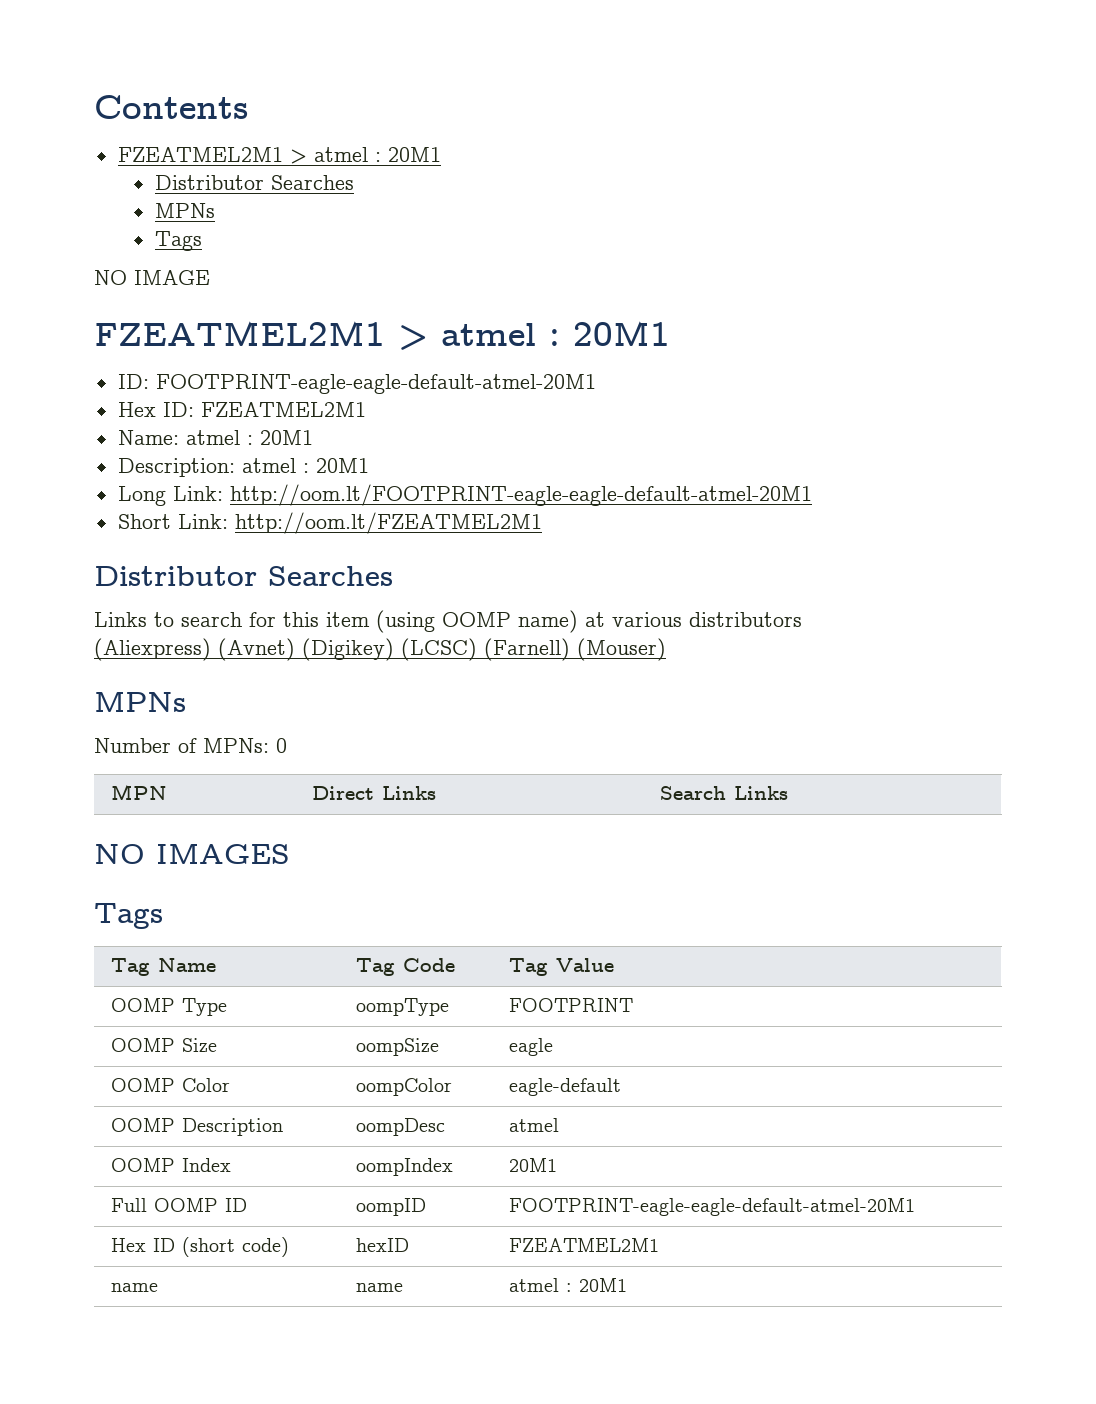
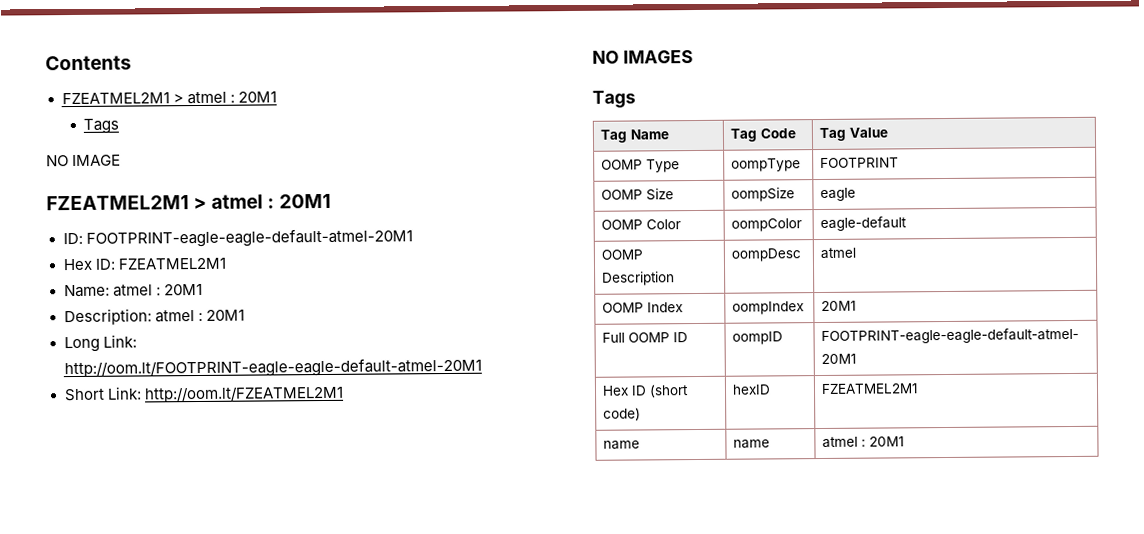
[154,175,354,190] [154,203,215,218] // Distributor Searches // MPNs -> (277, 97) none
[94,566,393,586] [94,610,802,633] [94,638,666,661] [94,692,186,712] [94,738,287,753] [111,784,168,800] [312,786,437,800] [660,786,789,800] // Distributor Searches // Links to search for this item (using OOMP name) at various distributors // (Aliexpress) (Avnet) (Digikey) (LCSC) (Farnell) (Mouser) // MPNs // Number of MPNs: 0 // MPN | Direct Links | Search Links -> (344, 394) none

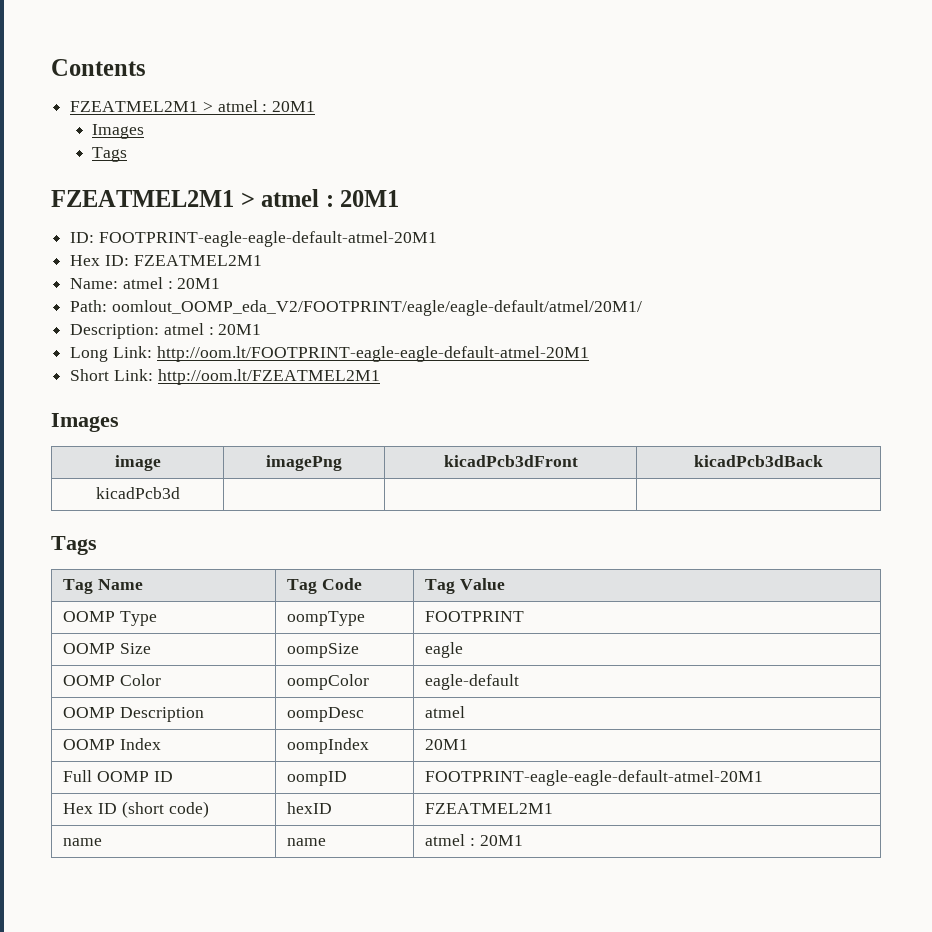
[83,118,120,134] [46,154,122,167] // Tags // NO IMAGE -> [92,124,145,139] [92,147,128,162] // Images // Tags
(203, 289) none -> [70,300,642,316] // Path: oomlout_OOMP_eda_V2/FOOTPRINT/eagle/eagle-default/atmel/20M1/
[592,50,693,64] NO IMAGES -> [51,413,119,432] [114,455,161,471] [266,455,342,471] [443,455,578,467] [694,455,823,467] [95,487,180,499] Images // image | imagePng | kicadPcb3dFront | kicadPcb3dBack // kicadPcb3d | | |

